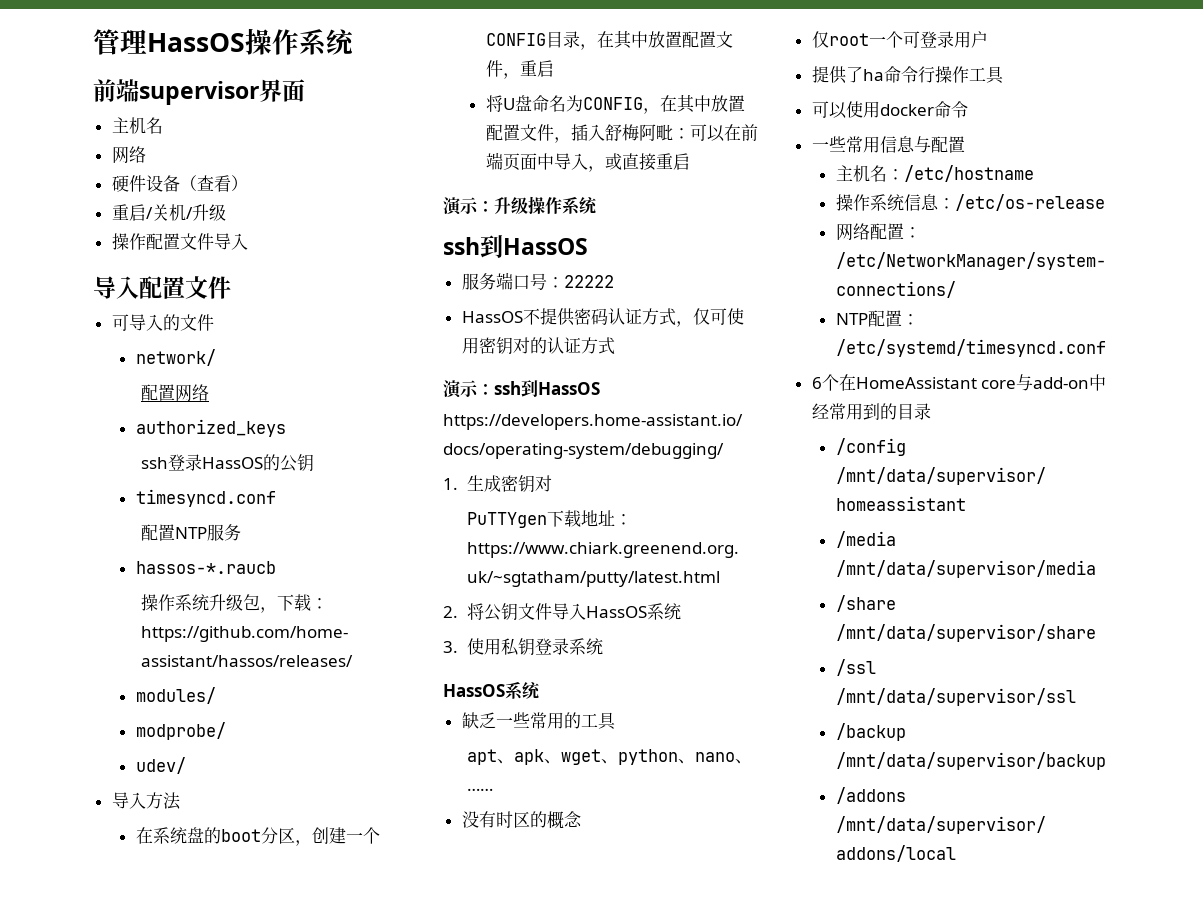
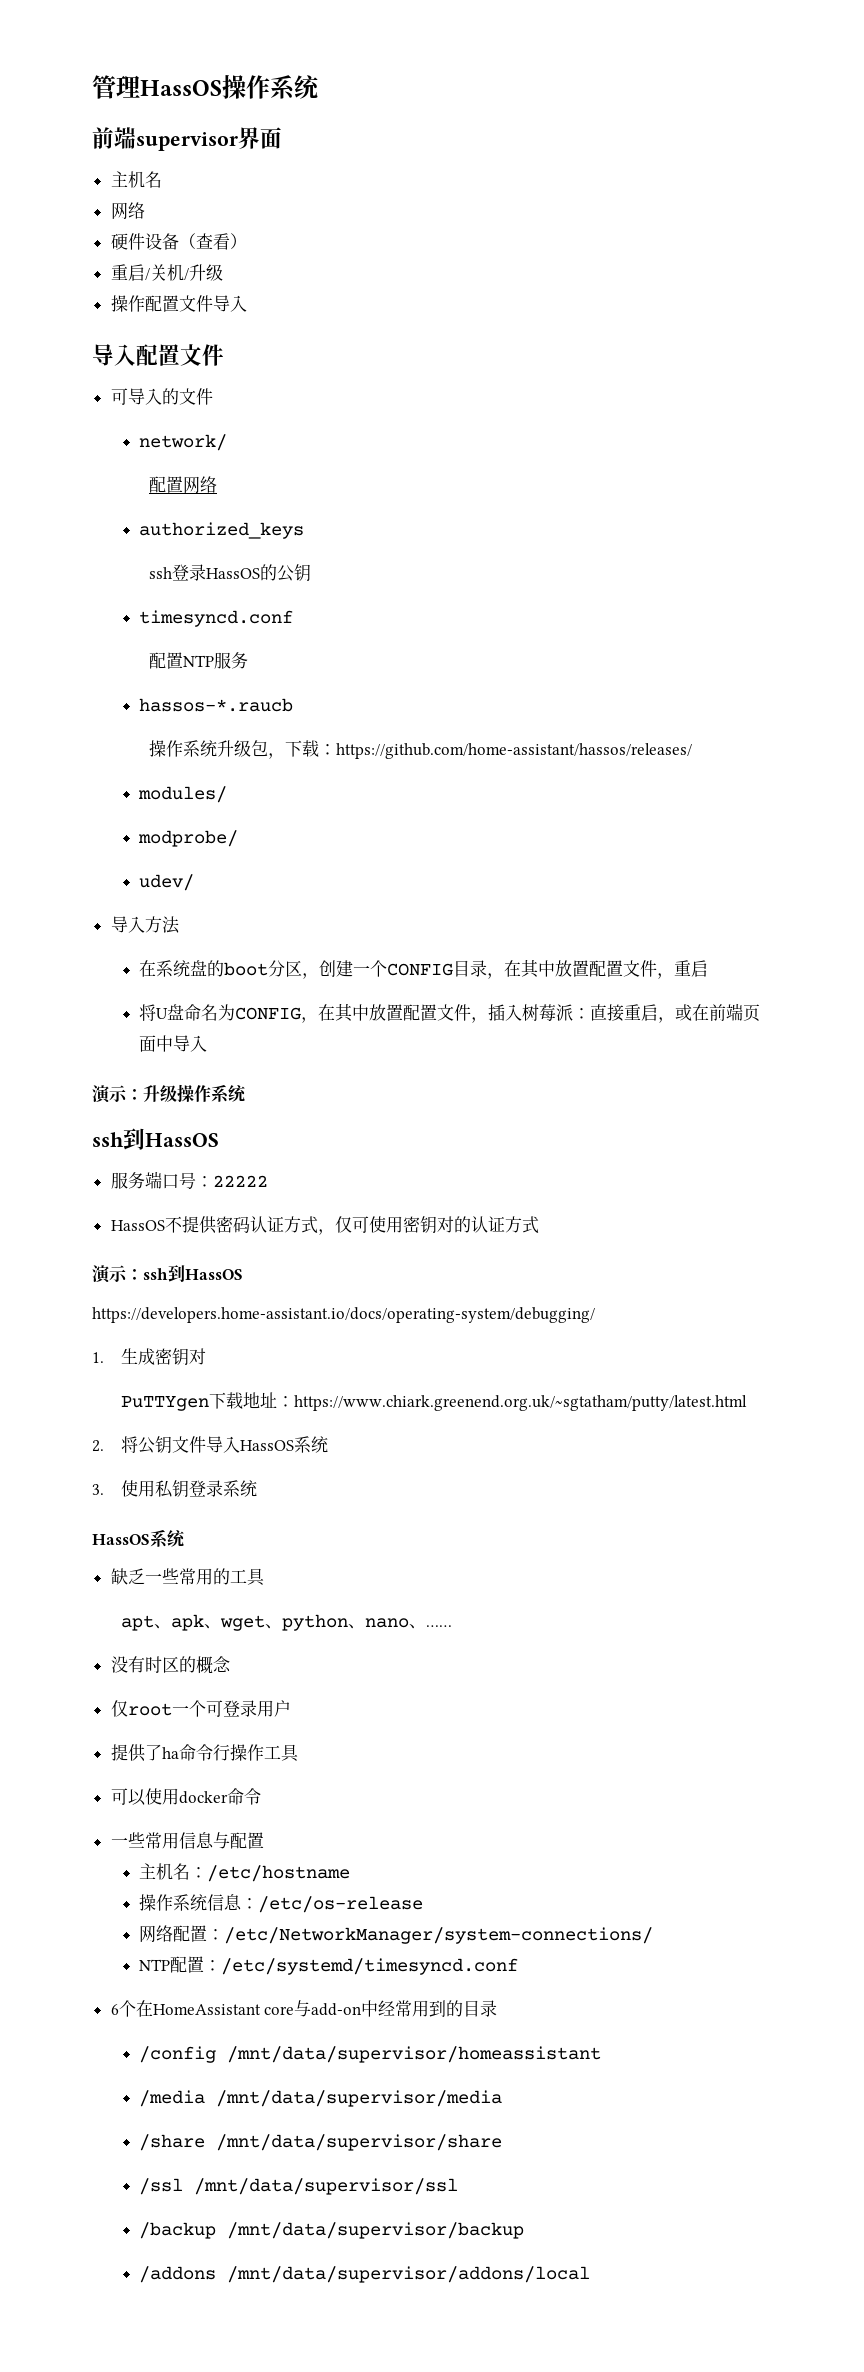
[604,124,725,142] 舒梅阿毗：可以 -> [522,1004,693,1023] 树莓派：直接重启，或
[587,153,690,172] ，或直接重启 -> (208, 1043) none

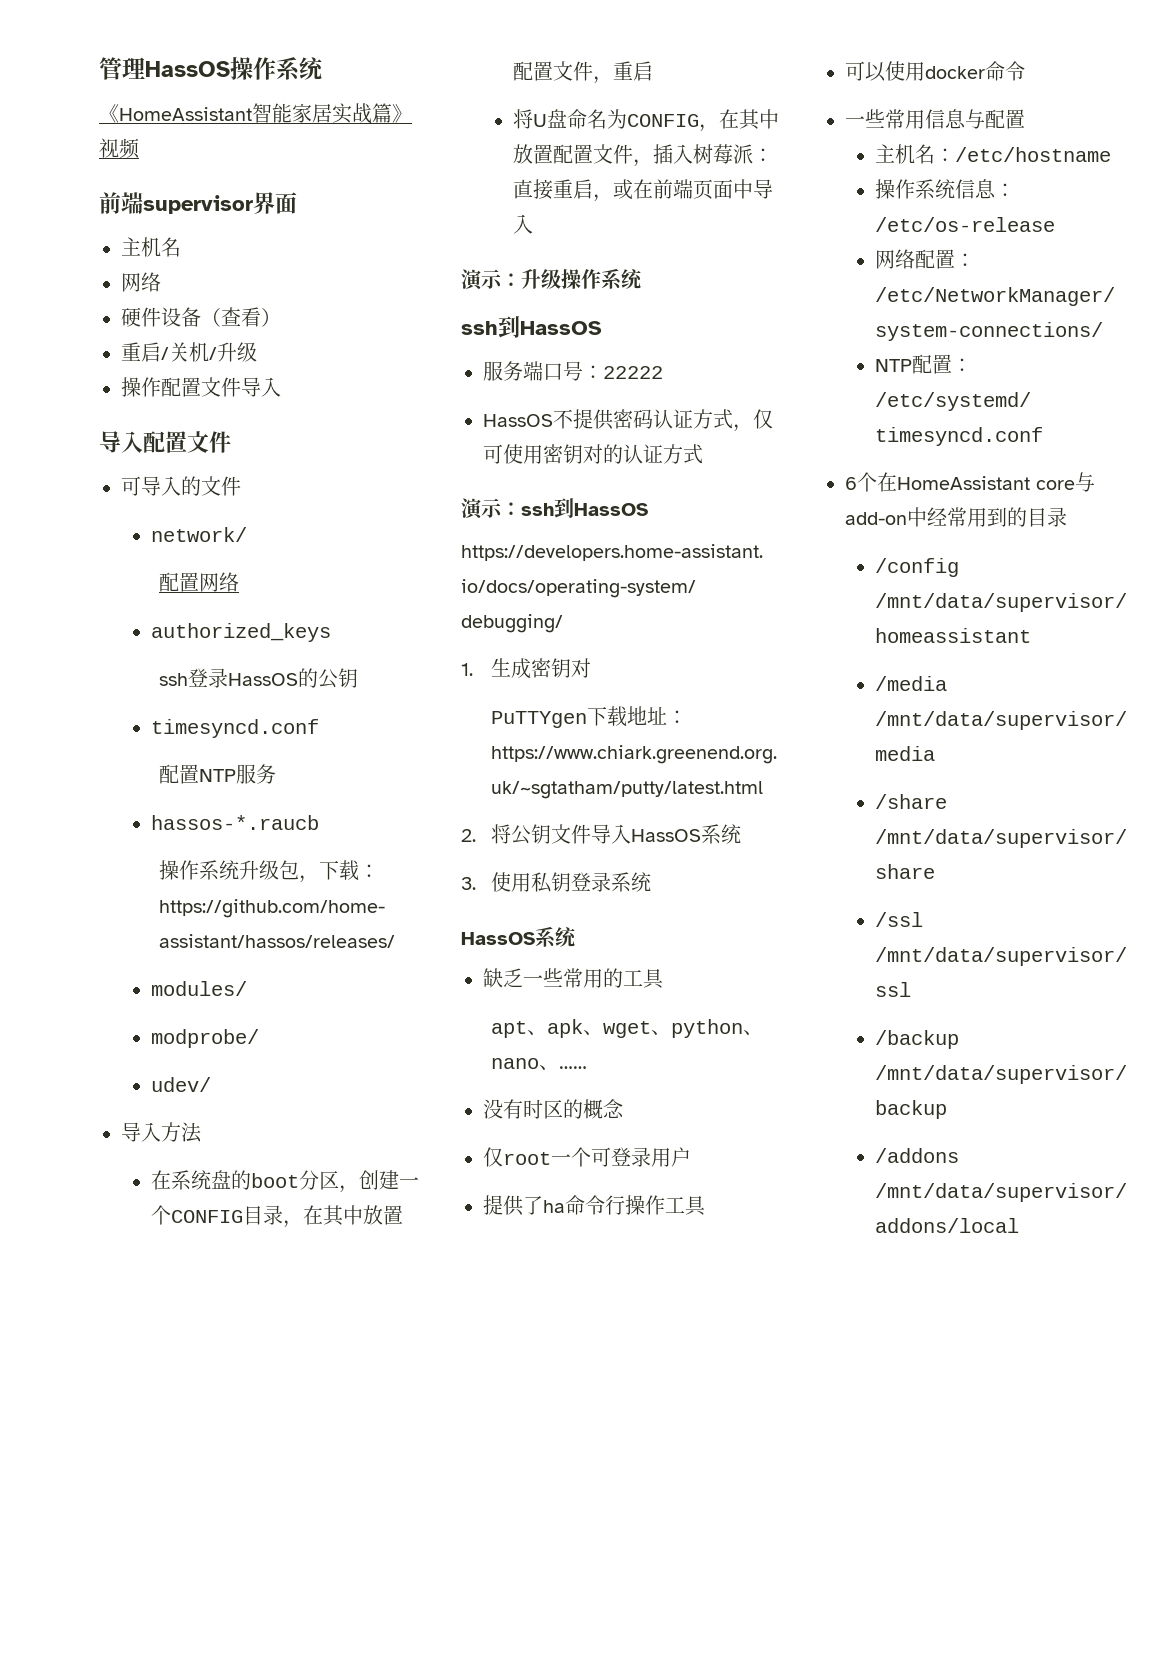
(320, 87) none -> [99,103,412,124] [99,138,140,159] // 《HomeAssistant智能家居实战篇》视频

